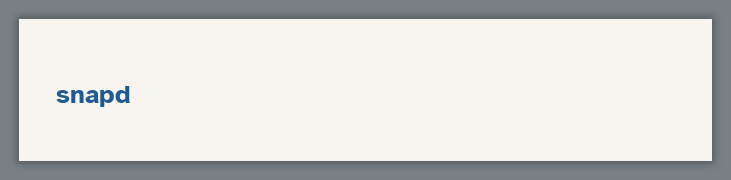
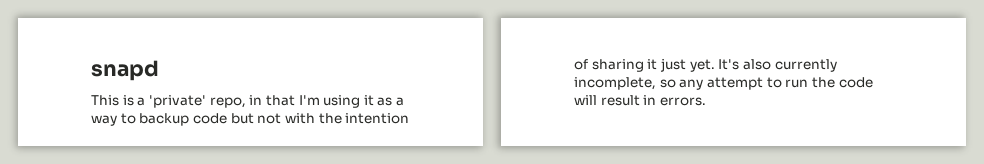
(131, 96) none -> [91,95,405,108] [91,113,410,126] [574,58,837,72] [574,77,873,90] [574,95,706,106] // This is a 'private' repo, in that I'm using it as a way to backup code but not with the intention of sharing it just yet. It's also currently incomplete, so any attempt to run the code will result in errors.

